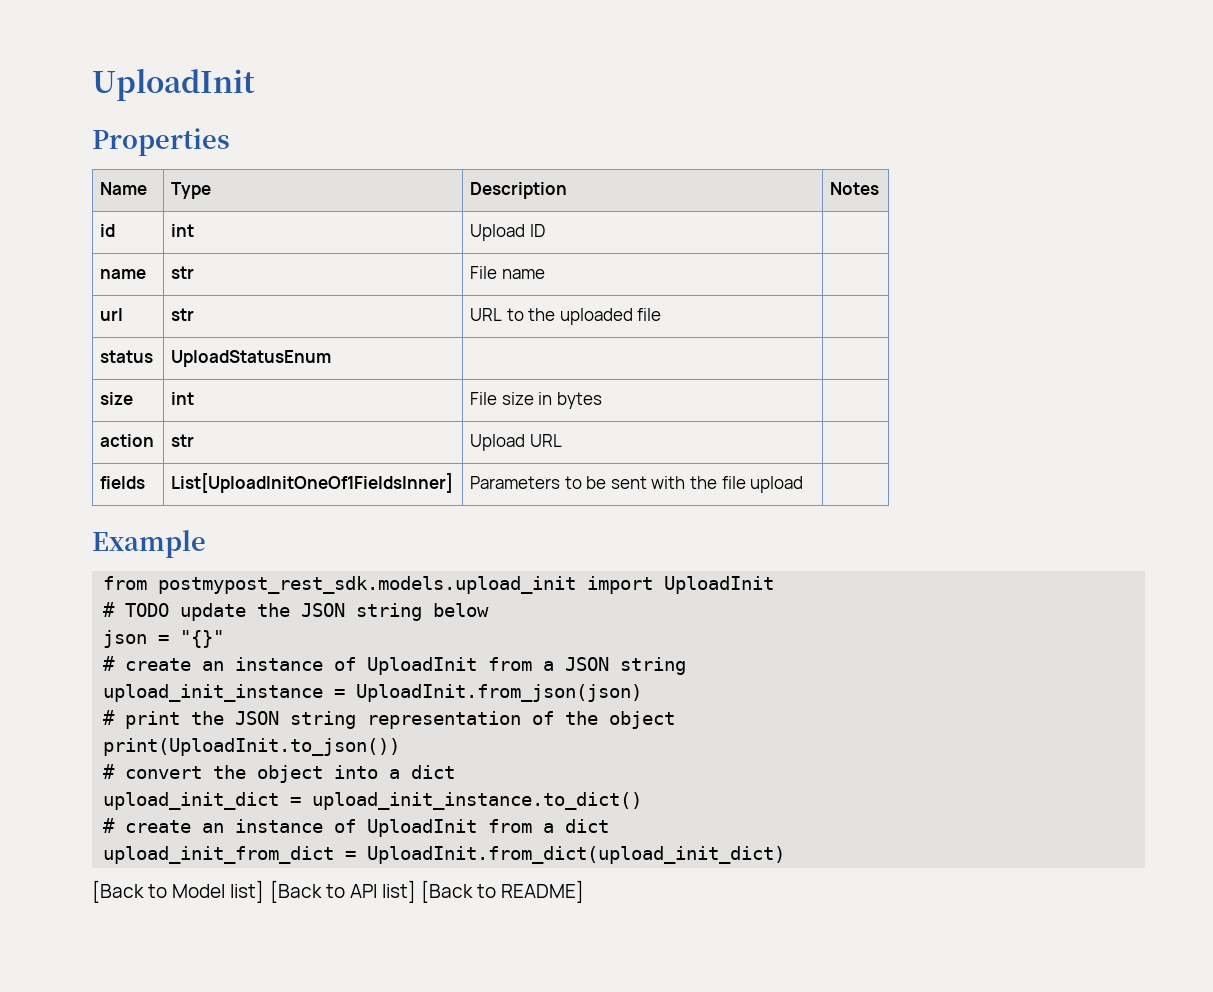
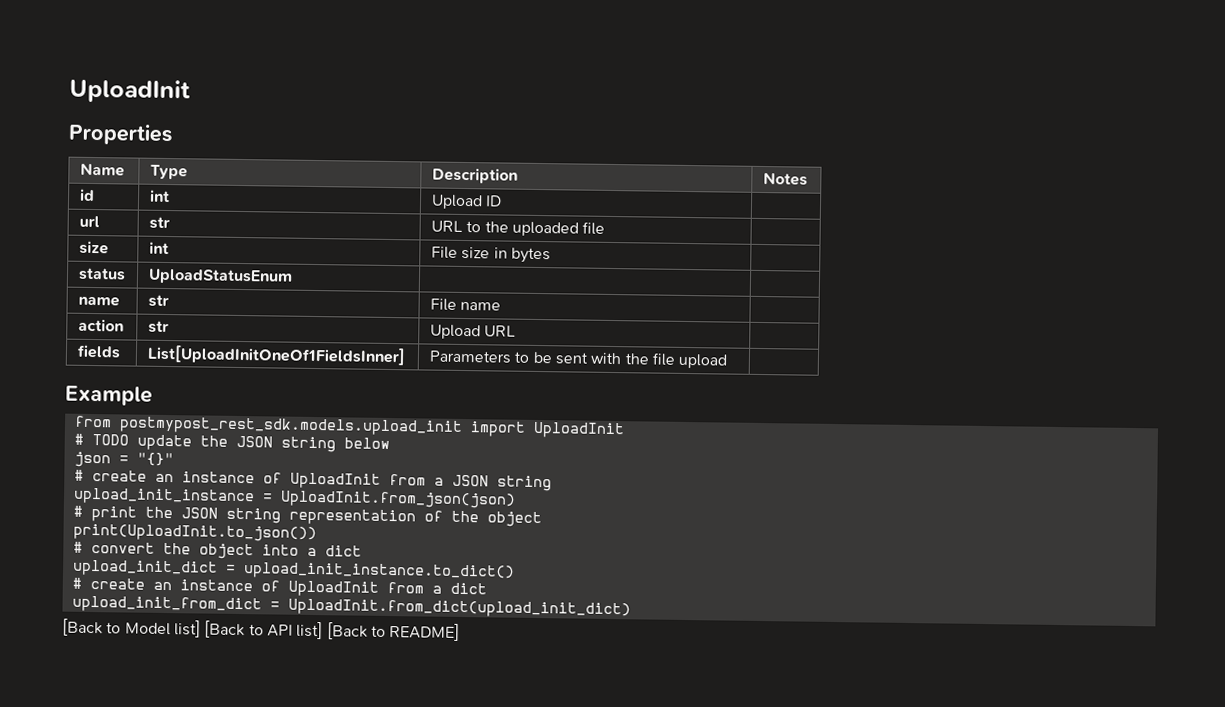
[100,269,147,279] [171,266,195,279] [470,266,545,279] // name | str | File name | -> (503, 201) none
[100,350,154,363] [171,350,332,367] // status | UploadStatusEnum | | -> (606, 228) none
(602, 400) none -> [77,267,126,281] [147,268,293,285] [77,295,120,307] [147,294,169,308] [429,298,502,311] // status | UploadStatusEnum | | // name | str | File name |

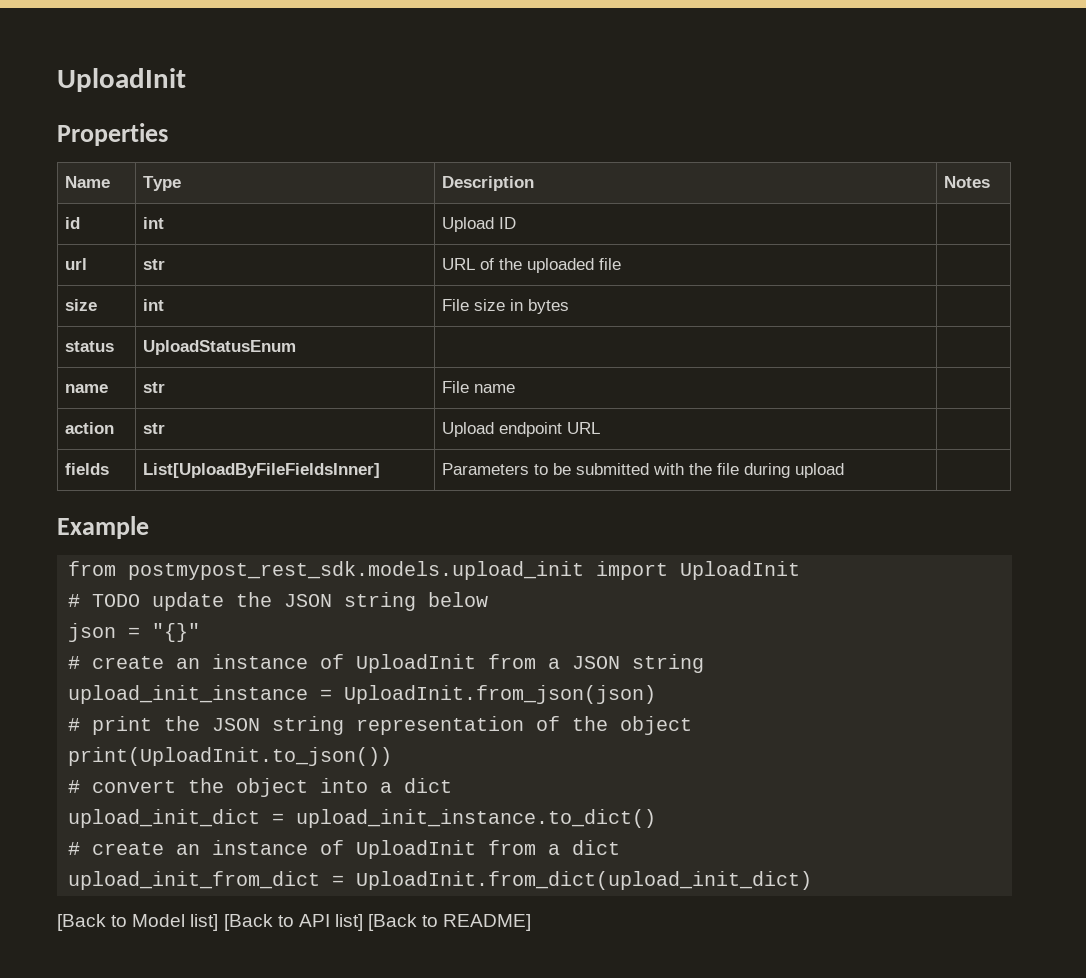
[466,221,482,233] to -> [480,258,495,270] of
(481, 332) none -> [499,422,563,437] endpoint
[146,344,406,366] List[UploadInitOneOf1FieldsInner] -> [143,463,381,478] List[UploadByFileFieldsInner]
[554,352,589,365] sent -> [576,463,650,475] submitted
(676, 359) none -> [744,463,791,478] during

